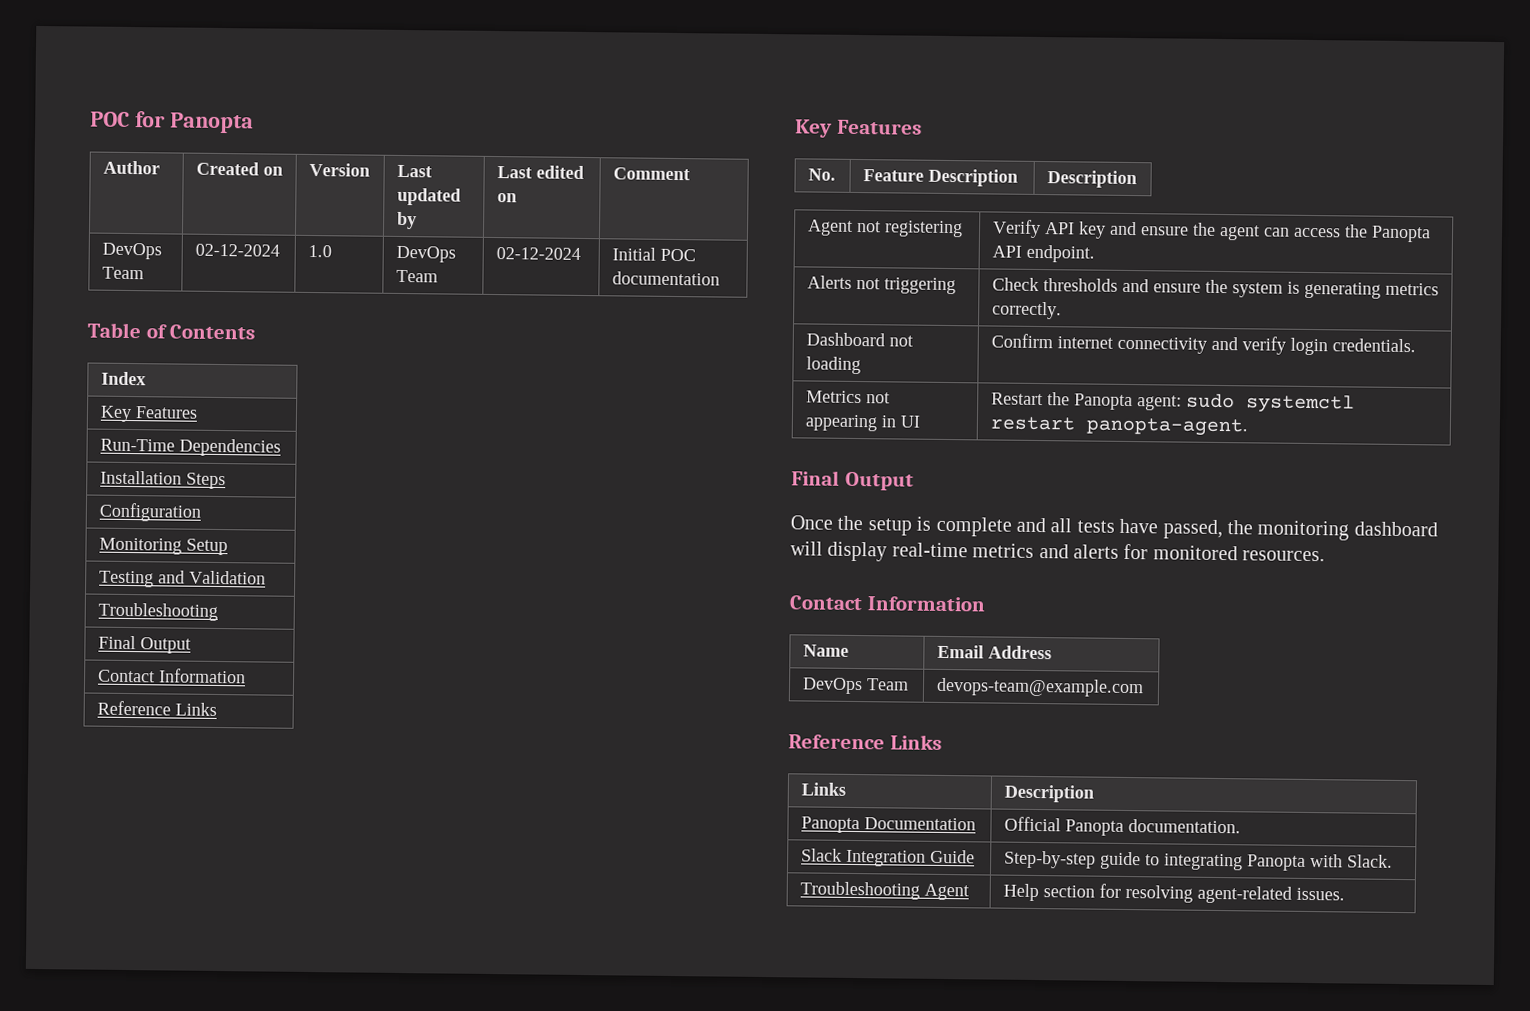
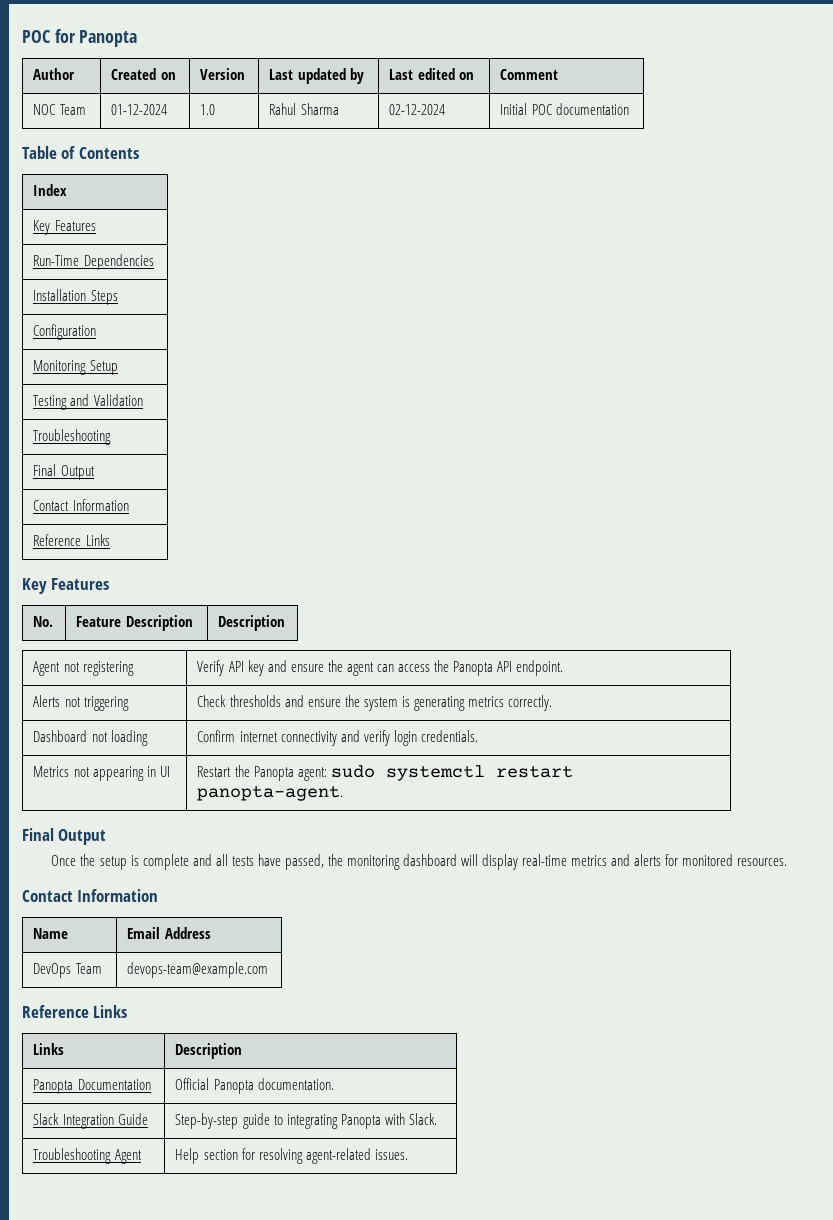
[101,242,162,260] [101,266,144,280] [194,243,280,257] DevOps Team | 02-12-2024 -> [33,104,87,115] [111,104,168,115] NOC Team | 01-12-2024
[395,245,456,263] [395,269,438,283] DevOps Team -> [269,103,339,115] Rahul Sharma

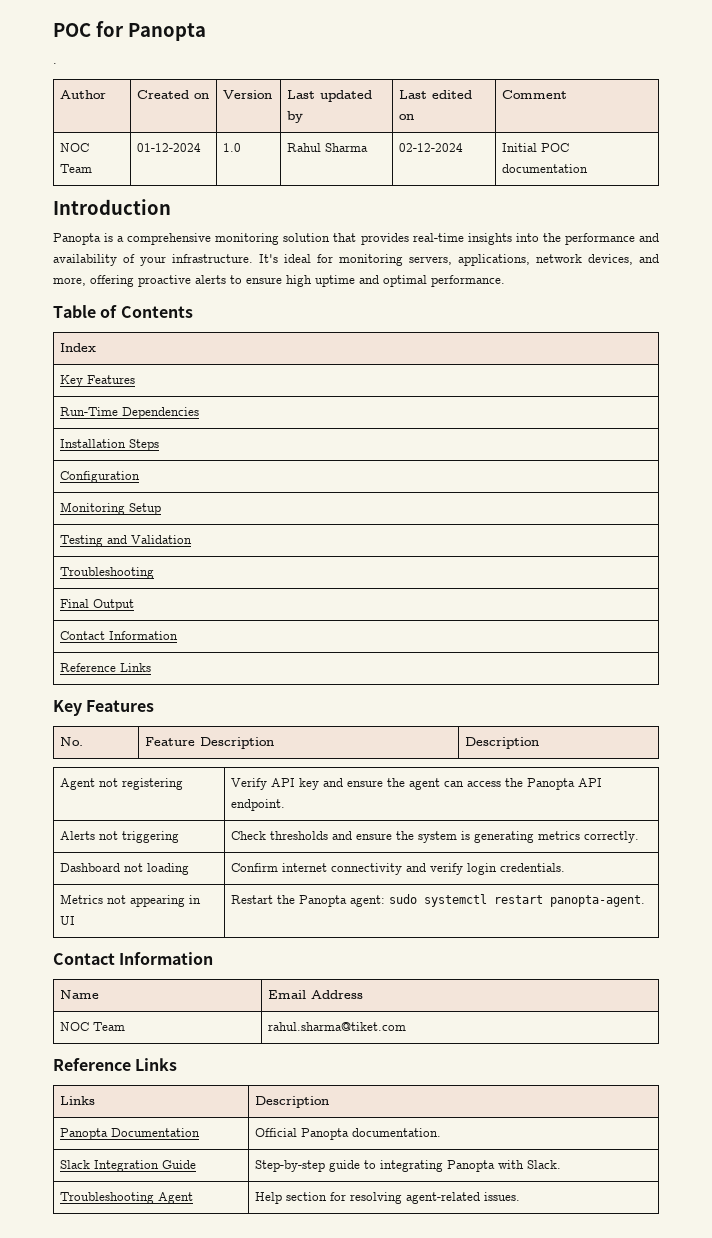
(138, 38) none -> [53,63,57,64] // .
(629, 109) none -> [53,199,171,215] [53,233,660,245] [53,254,659,266] [53,275,505,287] // Introduction // Panopta is a comprehensive monitoring solution that provides real-time insights into the performance and availability of your infrastructure. It's ideal for monitoring servers, applications, network devices, and more, offering proactive alerts to ensure high uptime and optimal performance.
[22,828,107,845] [51,854,788,870] // Final Output // Once the setup is complete and all tests have passed, the monitoring dashboard will display real-time metrics and alerts for monitored resources. -> (646, 901) none
[33,963,103,978] [127,962,269,978] DevOps Team | devops-team@example.com -> [60,1022,126,1031] [268,1022,407,1031] NOC Team | rahul.sharma@tiket.com

